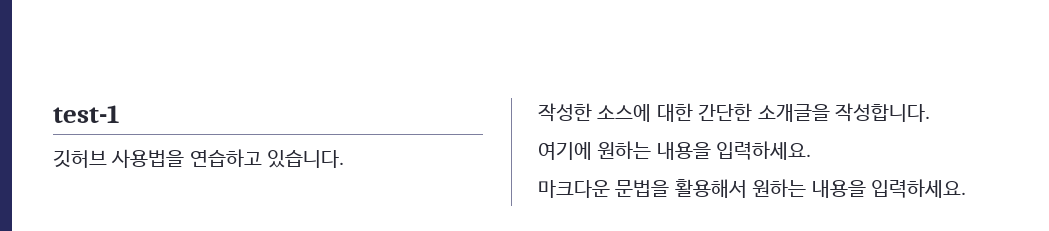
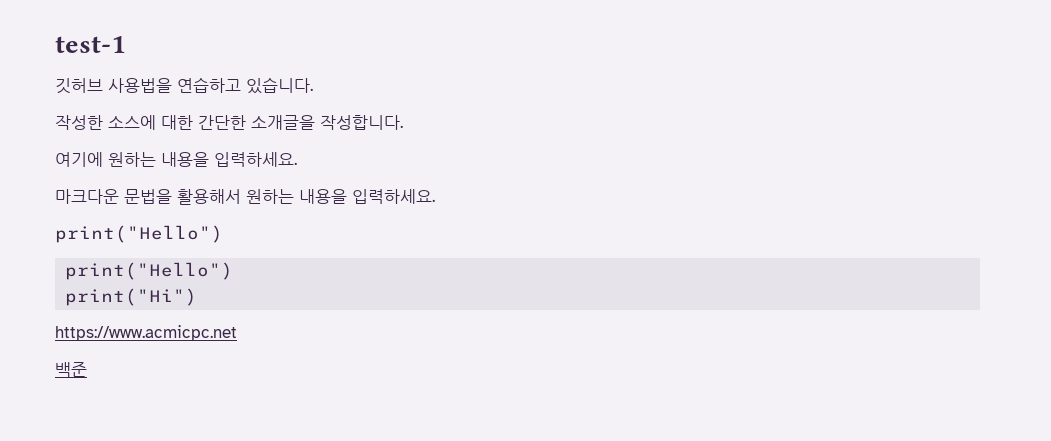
(966, 188) none -> [55,225,223,243] [65,262,234,280] [65,288,198,306] [55,325,237,341] [55,362,87,377] // print("Hello") // print("Hello") // print("Hi") // https://www.acmicpc.net // 백준

